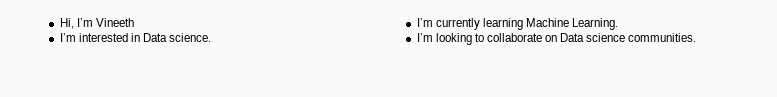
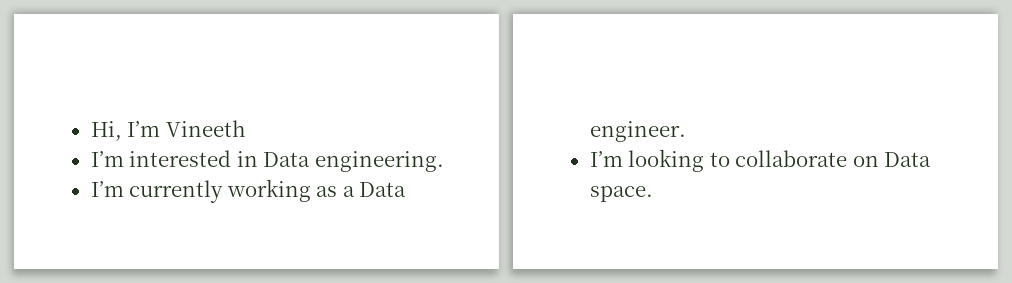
[169,33,212,42] science. -> [314,151,444,172] engineering.
[482,18,619,30] learning Machine Learning. -> [226,179,407,202] [589,121,686,142] working as a Data engineer.
[586,33,697,42] science communities. -> [589,186,653,202] space.

